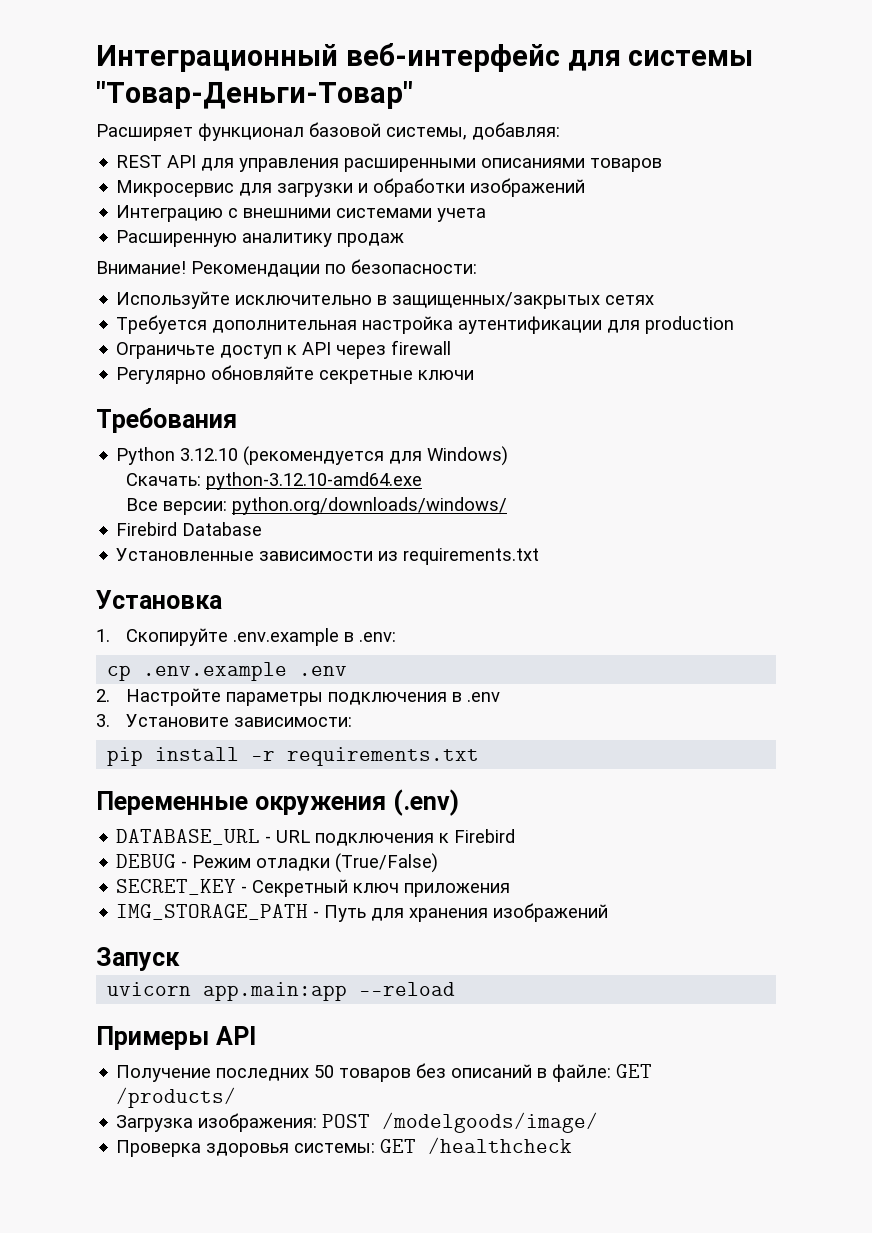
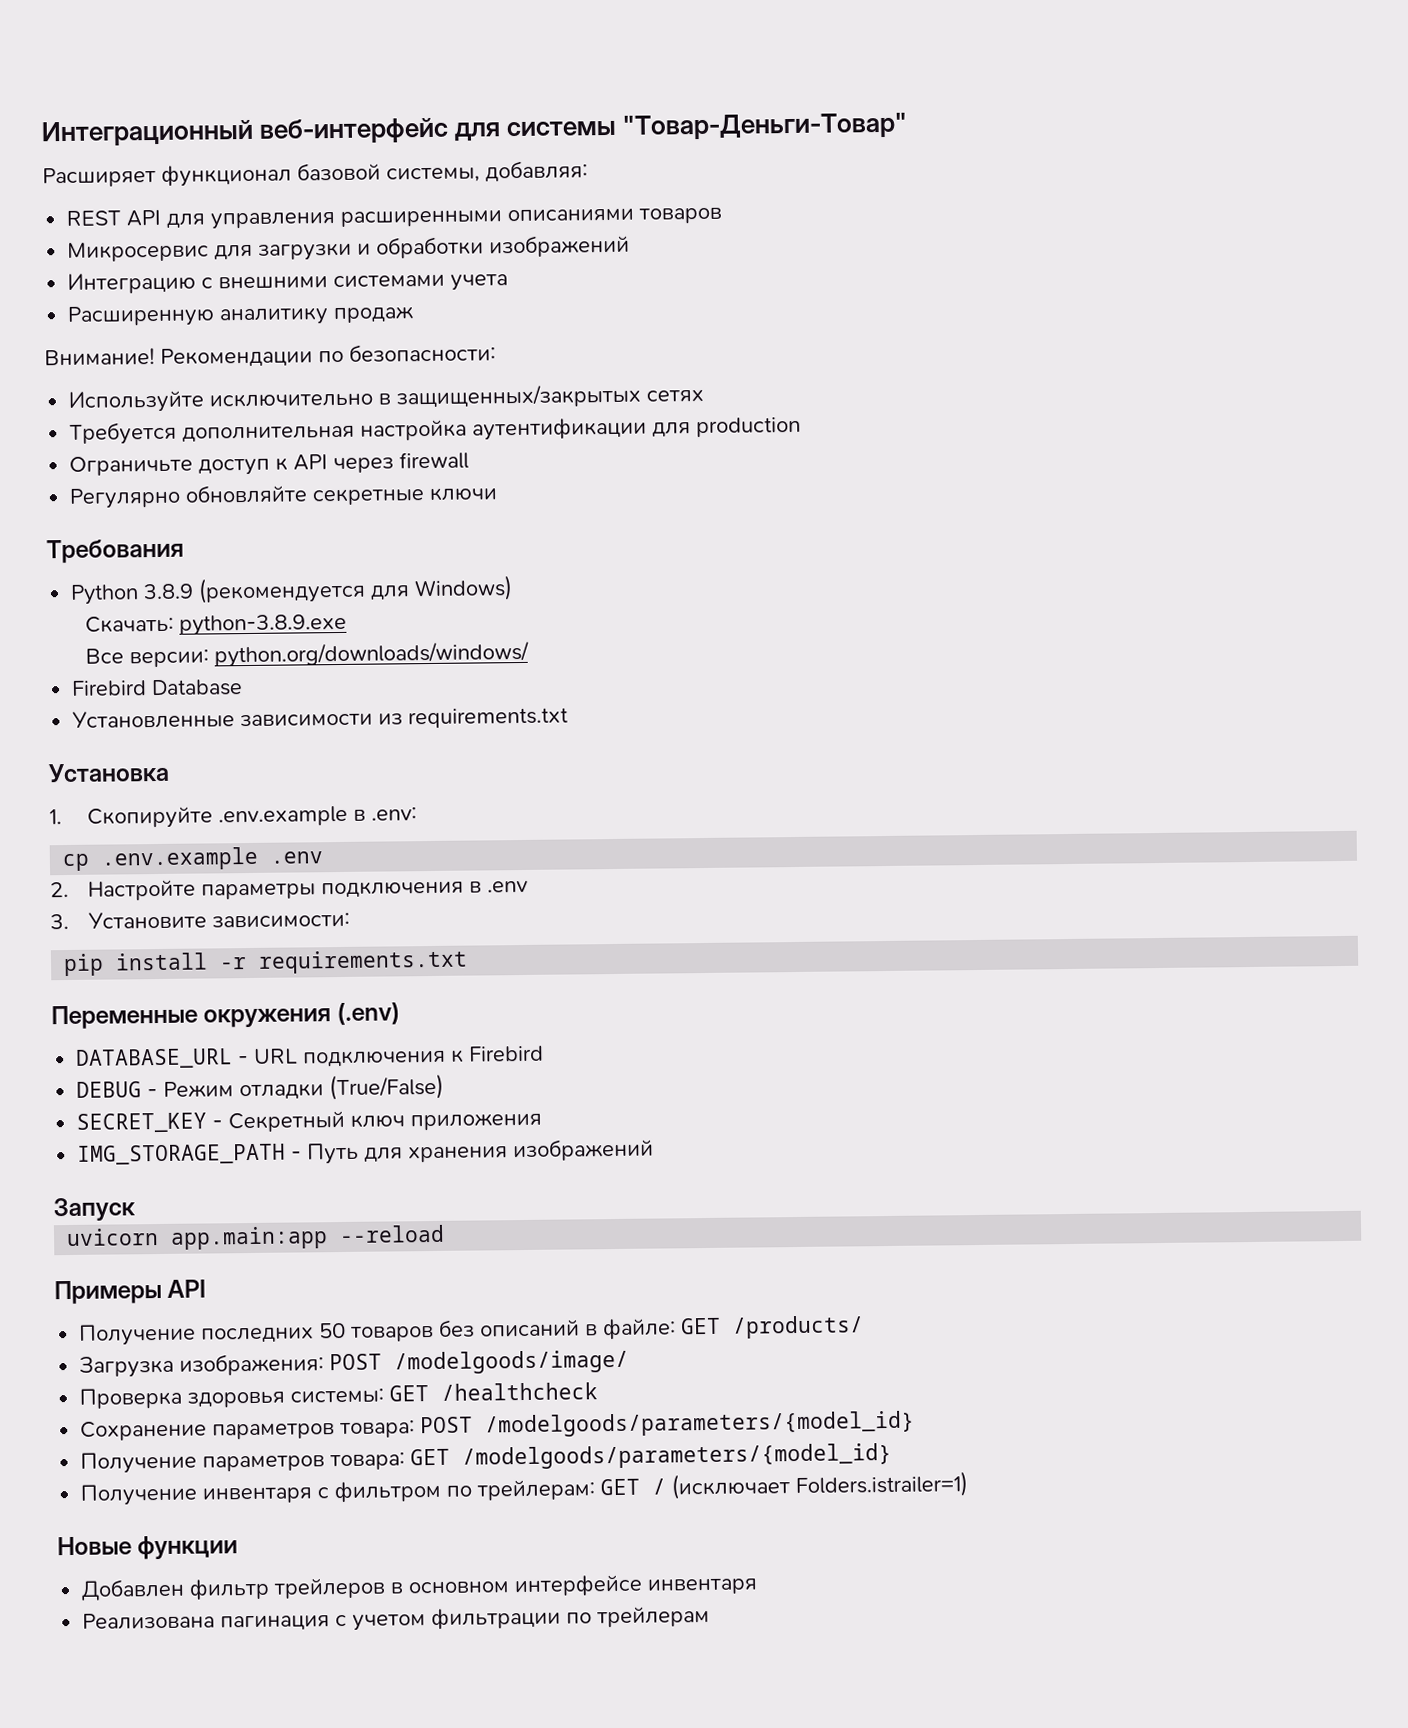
[180,448,239,461] 3.12.10 -> [143,583,195,600] 3.8.9
[206,472,423,490] python-3.12.10-amd64.exe -> [179,613,348,636] python-3.8.9.exe
(573, 1145) none -> [80,1410,916,1441] [80,1442,893,1474] [80,1471,969,1506] [57,1535,239,1560] [81,1574,759,1601] [82,1605,711,1632] // Сохранение параметров товара: POST /modelgoods/parameters/{model_id} // Получение параметров товара: GET /modelgoods/parameters/{model_id} // Получение инвентаря с фильтром по трейлерам: GET / (исключает Folders.istrailer=1) // Новые функции // Добавлен фильтр трейлеров в основном интерфейсе инвентаря // Реализована пагинация с учетом фильтрации по трейлерам

